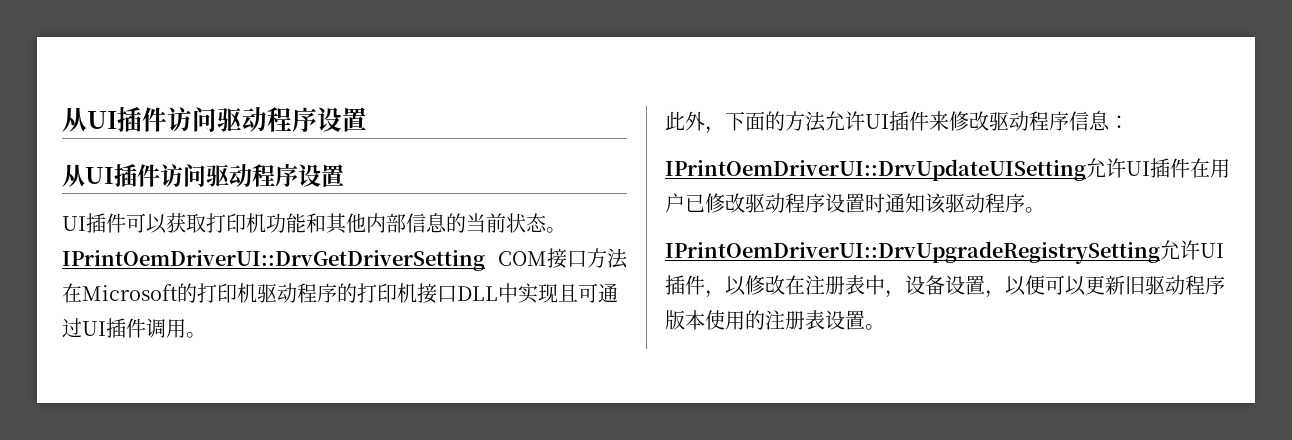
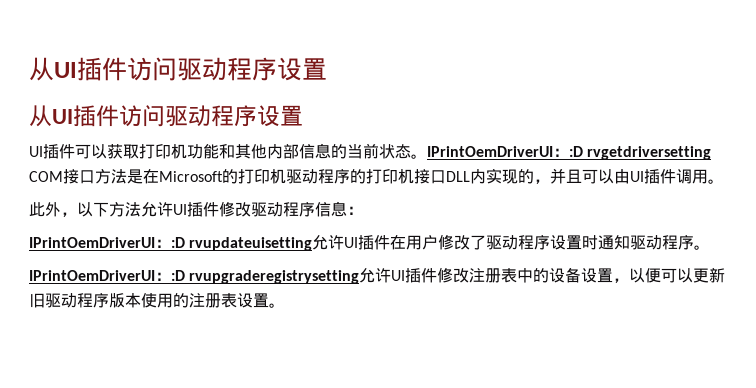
[62,250,485,271] IPrintOemDriverUI::DrvGetDriverSetting -> [427,146,712,160] IPrintOemDriverUI：:D rvgetdriversetting
(628, 258) none -> [127,169,143,184] 是
[498,283,618,304] [62,318,82,338] 中实现且可通过 -> [470,168,630,184] 内实现的，并且可以由
[725,111,785,131] 下面的 -> [77,202,109,217] 以下
[929,111,949,131] 来 -> (219, 209) none
[665,159,1086,181] IPrintOemDriverUI::DrvUpdateUISetting -> [29,237,313,251] IPrintOemDriverUI：:D rvupdateuisetting
[685,193,745,213] 已修改 -> [438,234,487,250] 修改了
[925,193,946,214] 该 -> (631, 242) none
[665,240,1224,264] [665,275,805,298] IPrintOemDriverUI::DrvUpgradeRegistrySetting允许UI插件，以修改在 -> [29,267,470,284] IPrintOemDriverUI：:D rvupgraderegistrysetting允许UI插件修改
[885,290,905,298] ， -> [533,268,550,283] 的

